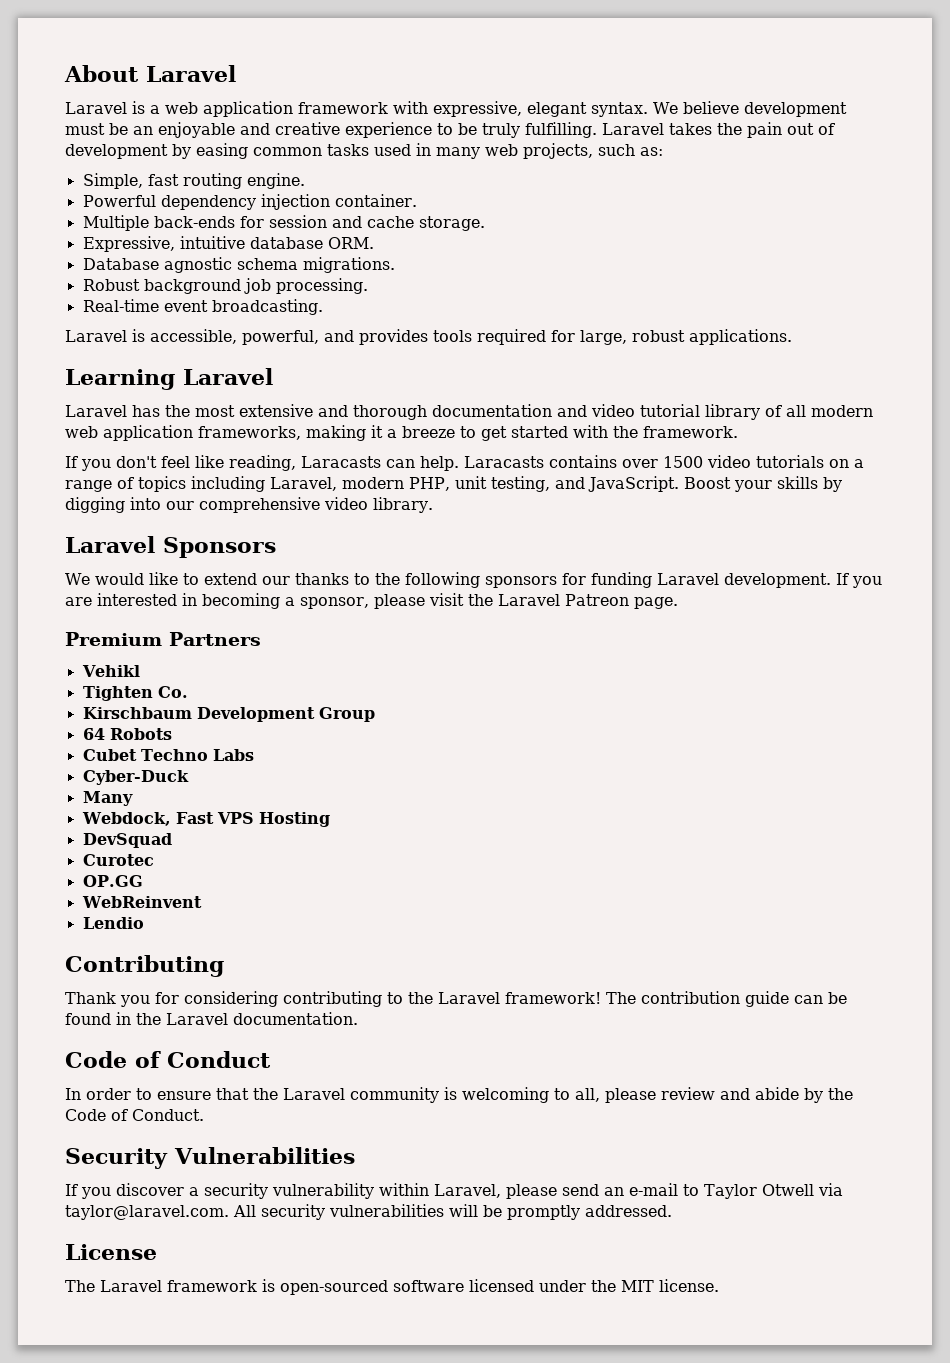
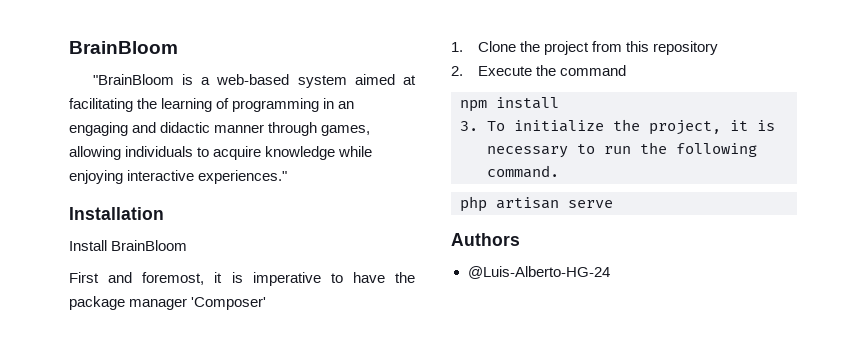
[64,65,236,82] [65,101,847,117] [65,122,835,138] [65,143,663,159] [82,173,305,189] [82,194,417,210] [82,215,485,231] [82,236,374,252] [82,257,395,273] [82,278,368,294] [82,299,323,315] [65,329,792,345] [65,368,273,390] [65,404,873,420] [65,425,738,441] [65,455,864,471] [65,476,842,492] [65,497,433,513] [65,536,276,558] [65,572,882,588] [65,593,678,609] [65,632,261,646] [81,665,140,677] [82,686,188,701] [82,707,375,722] [82,728,172,740] [82,749,254,761] [82,770,189,785] [82,791,133,806] [81,812,330,827] [82,833,172,848] [82,854,154,866] [82,875,143,887] [81,896,202,908] [82,917,144,929] [65,955,224,977] [65,991,847,1007] [65,1012,358,1025] [65,1051,271,1068] [65,1087,853,1103] [65,1109,204,1121] [65,1147,355,1169] [65,1183,843,1199] [65,1204,672,1220] [65,1244,157,1260] [65,1279,719,1295] About Laravel // Laravel is a web application framework with expressive, elegant syntax. We believe development must be an enjoyable and creative experience to be truly fulfilling. Laravel takes the pain out of development by easing common tasks used in many web projects, such as: // Simple, fast routing engine. // Powerful dependency injection container. // Multiple back-ends for session and cache storage. // Expressive, intuitive database ORM. // Database agnostic schema migrations. // Robust background job processing. // Real-time event broadcasting. // Laravel is accessible, powerful, and provides tools required for large, robust applications. // Learning Laravel // Laravel has the most extensive and thorough documentation and video tutorial library of all modern web application frameworks, making it a breeze to get started with the framework. // If you don't feel like reading, Laracasts can help. Laracasts contains over 1500 video tutorials on a range of topics including Laravel, modern PHP, unit testing, and JavaScript. Boost your skills by digging into our comprehensive video library. // Laravel Sponsors // We would like to extend our thanks to the following sponsors for funding Laravel development. If you are interested in becoming a sponsor, please visit the Laravel Patreon page. // Premium Partners // Vehikl // Tighten Co. // Kirschbaum Development Group // 64 Robots // Cubet Techno Labs // Cyber-Duck // Many // Webdock, Fast VPS Hosting // DevSquad // Curotec // OP.GG // WebReinvent // Lendio // Contributing // Thank you for considering contributing to the Laravel framework! The contribution guide can be found in the Laravel documentation. // Code of Conduct // In order to ensure that the Laravel community is welcoming to all, please review and abide by the Code of Conduct. // Security Vulnerabilities // If you discover a security vulnerability within Laravel, please send an e-mail to Taylor Otwell via taylor@laravel.com. All security vulnerabilities will be promptly addressed. // License // The Laravel framework is open-sourced software licensed under the MIT license. -> [69,41,178,54] [92,74,416,88] [69,98,355,112] [69,122,371,136] [69,146,373,160] [69,170,288,184] [69,207,164,220] [69,240,188,251] [69,272,415,286] [69,296,267,310] [451,41,719,55] [451,65,626,76] [460,97,559,112] [460,119,775,135] [486,142,757,158] [486,165,559,178] [460,196,613,212] [451,233,520,246] [467,266,610,279] BrainBloom // "BrainBloom is a web-based system aimed at facilitating the learning of programming in an engaging and didactic manner through games, allowing individuals to acquire knowledge while enjoying interactive experiences." // Installation // Install BrainBloom // First and foremost, it is imperative to have the package manager 'Composer' // 1. Clone the project from this repository // 2. Execute the command // npm install // 3. To initialize the project, it is necessary to run the following command. // php artisan serve // Authors // @Luis-Alberto-HG-24

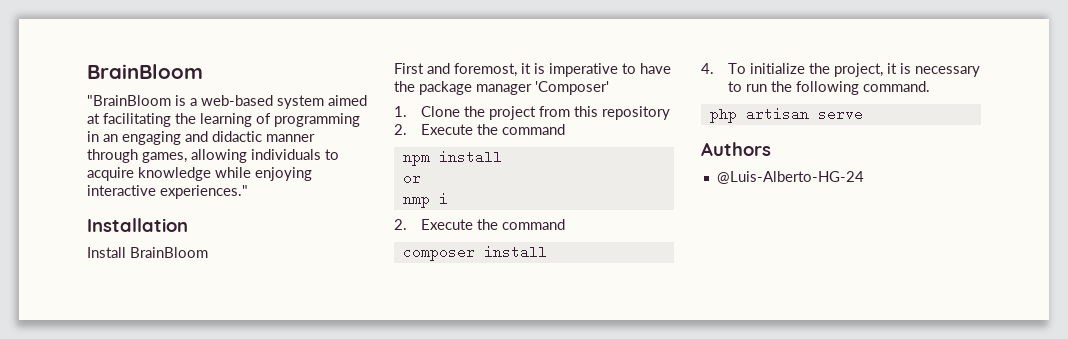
[460,121,478,131] 3. -> [402,176,421,183] [402,193,448,208] [394,219,566,230] [402,245,547,261] [701,63,714,74] or // nmp i // 2. Execute the command // composer install // 4.

